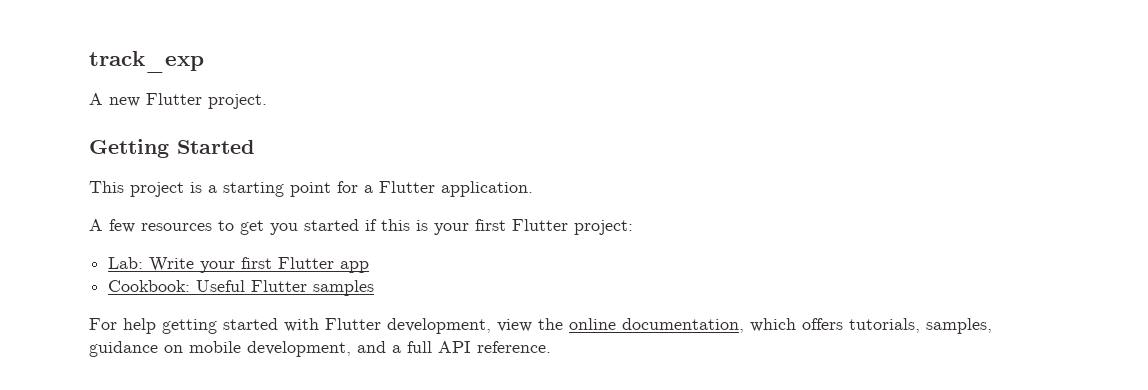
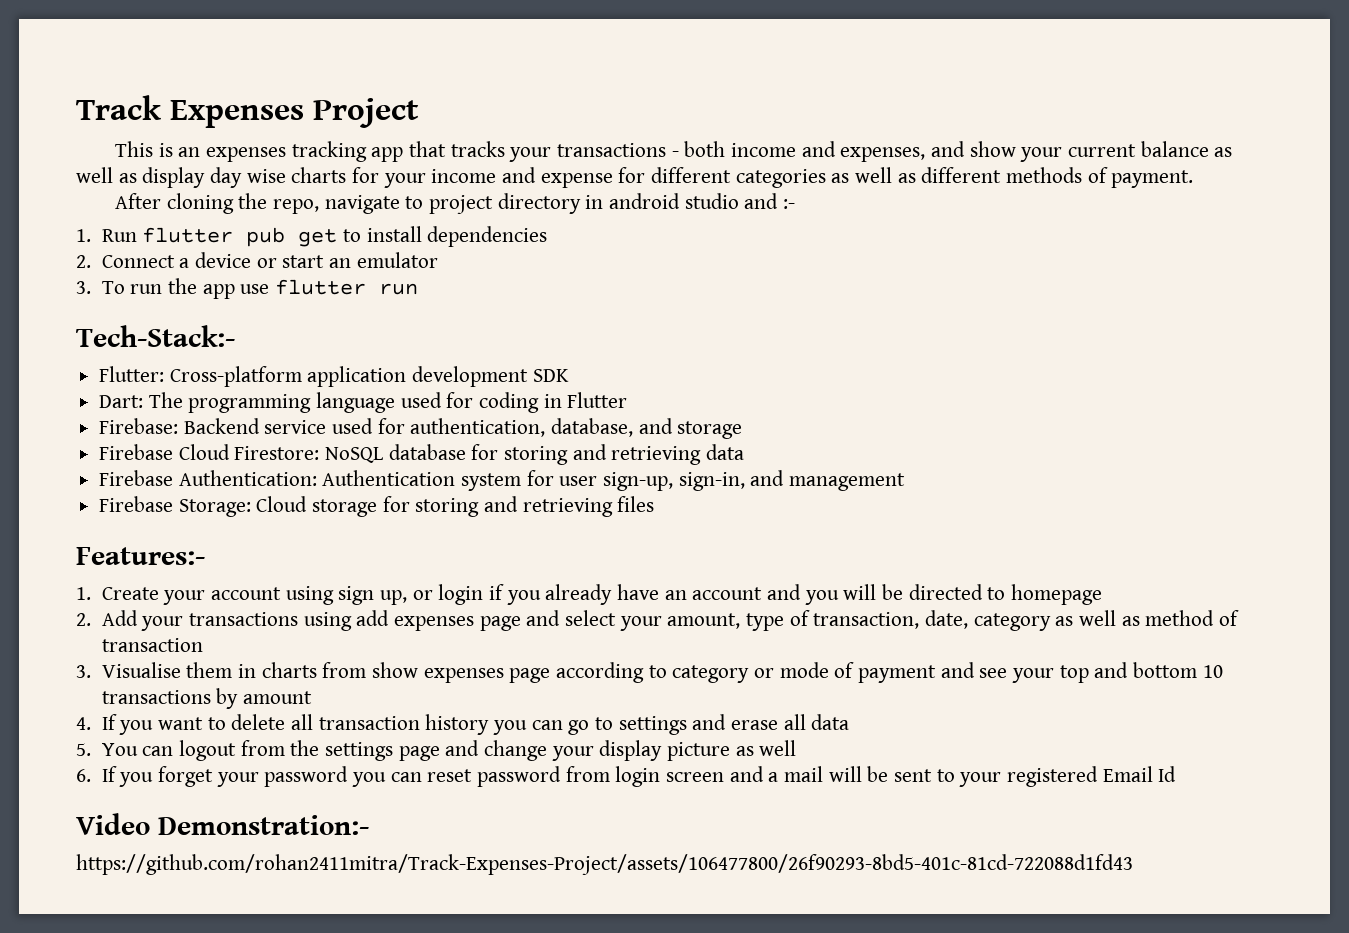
[89,51,204,73] [89,93,267,109] [89,139,254,158] [89,181,533,197] [89,219,633,235] [108,257,370,273] [108,280,375,296] [89,318,992,334] [89,341,551,357] track_exp // A new Flutter project. // Getting Started // This project is a starting point for a Flutter application. // A few resources to get you started if this is your first Flutter project: // Lab: Write your first Flutter app // Cookbook: Useful Flutter samples // For help getting started with Flutter development, view the online documentation, which offers tutorials, samples, guidance on mobile development, and a full API reference. -> [76,95,419,128] [115,141,1233,162] [76,167,1194,188] [115,193,796,214] [76,226,548,247] [76,252,438,268] [76,278,418,299] [76,325,235,347] [99,366,569,387] [99,392,628,413] [99,418,743,439] [99,444,745,465] [99,470,906,491] [99,496,655,517] [76,547,205,565] [76,584,1102,605] [76,610,1239,631] [101,638,203,652] [76,662,1223,683] [101,688,312,709] [76,714,850,735] [76,740,797,761] [76,766,1177,787] [76,813,369,835] [76,854,1133,875] Track Expenses Project // This is an expenses tracking app that tracks your transactions - both income and expenses, and show your current balance as well as display day wise charts for your income and expense for different categories as well as different methods of payment. // After cloning the repo, navigate to project directory in android studio and :- // 1. Run flutter pub get to install dependencies // 2. Connect a device or start an emulator // 3. To run the app use flutter run // Tech-Stack:- // Flutter: Cross-platform application development SDK // Dart: The programming language used for coding in Flutter // Firebase: Backend service used for authentication, database, and storage // Firebase Cloud Firestore: NoSQL database for storing and retrieving data // Firebase Authentication: Authentication system for user sign-up, sign-in, and management // Firebase Storage: Cloud storage for storing and retrieving files // Features:- // 1. Create your account using sign up, or login if you already have an account and you will be directed to homepage // 2. Add your transactions using add expenses page and select your amount, type of transaction, date, category as well as method of transaction // 3. Visualise them in charts from show expenses page according to category or mode of payment and see your top and bottom 10 transactions by amount // 4. If you want to delete all transaction history you can go to settings and erase all data // 5. You can logout from the settings page and change your display picture as well // 6. If you forget your password you can reset password from login screen and a mail will be sent to your registered Email Id // Video Demonstration:- // https://github.com/rohan2411mitra/Track-Expenses-Project/assets/106477800/26f90293-8bd5-401c-81cd-722088d1fd43

